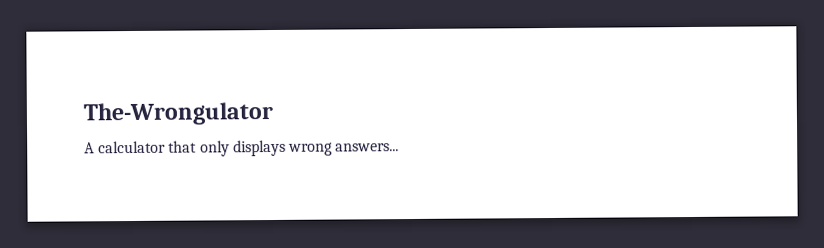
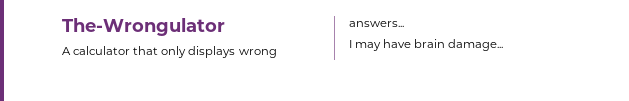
(400, 147) none -> [349,39,504,51] // I may have brain damage...

